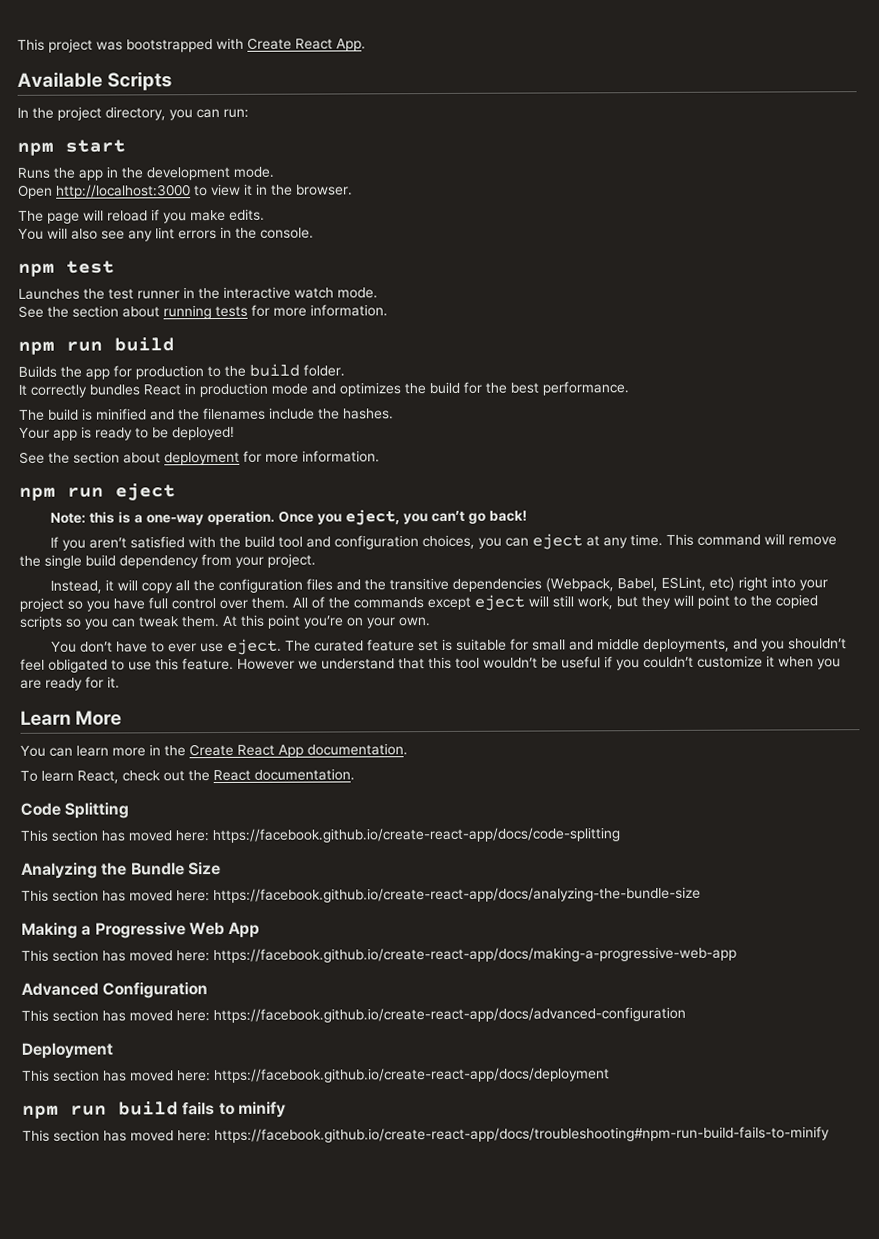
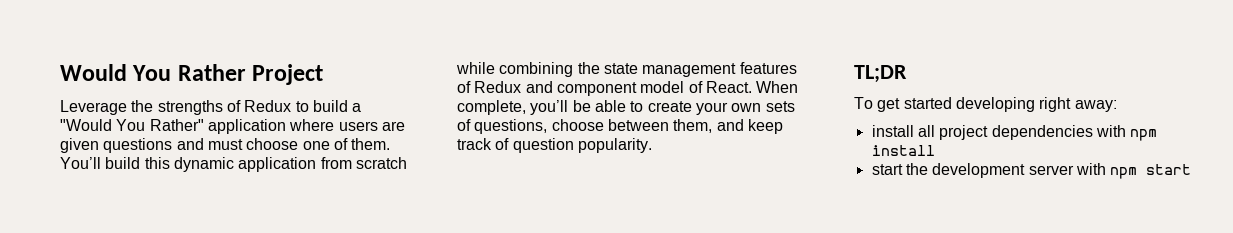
[17,37,366,53] [17,71,173,91] [17,106,249,121] [17,139,126,156] [17,166,274,181] [18,183,353,199] [18,208,265,224] [18,226,314,242] [18,260,115,277] [18,286,378,300] [18,304,388,320] [18,337,175,355] [18,363,345,380] [18,381,629,398] [19,407,394,421] [19,426,235,441] [19,450,380,466] [19,483,176,501] [50,509,528,526] [50,533,838,551] [19,553,316,569] [50,576,829,594] [19,594,818,612] [19,614,431,630] [51,638,848,655] [20,655,841,673] [20,676,120,691] [20,710,123,726] [20,743,408,758] [20,768,355,784] [20,802,130,819] [20,827,621,844] [21,861,221,879] [21,886,701,904] [21,921,261,939] [21,946,737,964] [21,982,209,999] [21,1006,686,1024] [21,1042,113,1059] [22,1067,610,1084] [22,1101,286,1119] [22,1126,830,1144] This project was bootstrapped with Create React App. // Available Scripts // In the project directory, you can run: // npm start // Runs the app in the development mode. // Open http://localhost:3000 to view it in the browser. // The page will reload if you make edits. // You will also see any lint errors in the console. // npm test // Launches the test runner in the interactive watch mode. // See the section about running tests for more information. // npm run build // Builds the app for production to the build folder. // It correctly bundles React in production mode and optimizes the build for the best performance. // The build is minified and the filenames include the hashes. // Your app is ready to be deployed! // See the section about deployment for more information. // npm run eject // Note: this is a one-way operation. Once you eject, you can’t go back! // If you aren’t satisfied with the build tool and configuration choices, you can eject at any time. This command will remove the single build dependency from your project. // Instead, it will copy all the configuration files and the transitive dependencies (Webpack, Babel, ESLint, etc) right into your project so you have full control over them. All of the commands except eject will still work, but they will point to the copied scripts so you can tweak them. At this point you’re on your own. // You don’t have to ever use eject. The curated feature set is suitable for small and middle deployments, and you shouldn’t feel obligated to use this feature. However we understand that this tool wouldn’t be useful if you couldn’t customize it when you are ready for it. // Learn More // You can learn more in the Create React App documentation. // To learn React, check out the React documentation. // Code Splitting // This section has moved here: https://facebook.github.io/create-react-app/docs/code-splitting // Analyzing the Bundle Size // This section has moved here: https://facebook.github.io/create-react-app/docs/analyzing-the-bundle-size // Making a Progressive Web App // This section has moved here: https://facebook.github.io/create-react-app/docs/making-a-progressive-web-app // Advanced Configuration // This section has moved here: https://facebook.github.io/create-react-app/docs/advanced-configuration // Deployment // This section has moved here: https://facebook.github.io/create-react-app/docs/deployment // npm run build fails to minify // This section has moved here: https://facebook.github.io/create-react-app/docs/troubleshooting#npm-run-build-fails-to-minify -> [60,64,324,85] [60,100,362,115] [60,119,405,134] [60,138,391,153] [60,157,407,172] [456,62,797,77] [457,81,799,96] [457,100,795,115] [457,119,783,134] [457,138,652,153] [854,65,907,83] [854,97,1117,112] [871,125,1158,141] [871,145,935,156] [871,163,1192,179] Would You Rather Project // Leverage the strengths of Redux to build a "Would You Rather" application where users are given questions and must choose one of them. You’ll build this dynamic application from scratch while combining the state management features of Redux and component model of React. When complete, you’ll be able to create your own sets of questions, choose between them, and keep track of question popularity. // TL;DR // To get started developing right away: // install all project dependencies with npm install // start the development server with npm start

